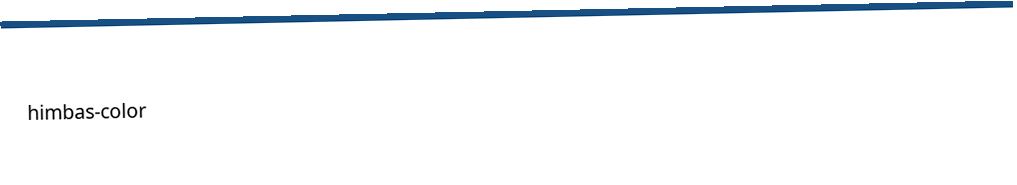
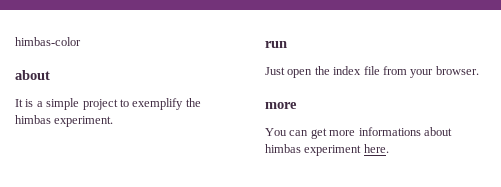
(147, 111) none -> [15,70,50,80] [15,98,201,110] [15,115,114,127] [265,41,287,48] [265,66,479,78] [265,102,297,109] [265,127,452,139] [265,144,389,156] // about // It is a simple project to exemplify the himbas experiment. // run // Just open the index file from your browser. // more // You can get more informations about himbas experiment here.

